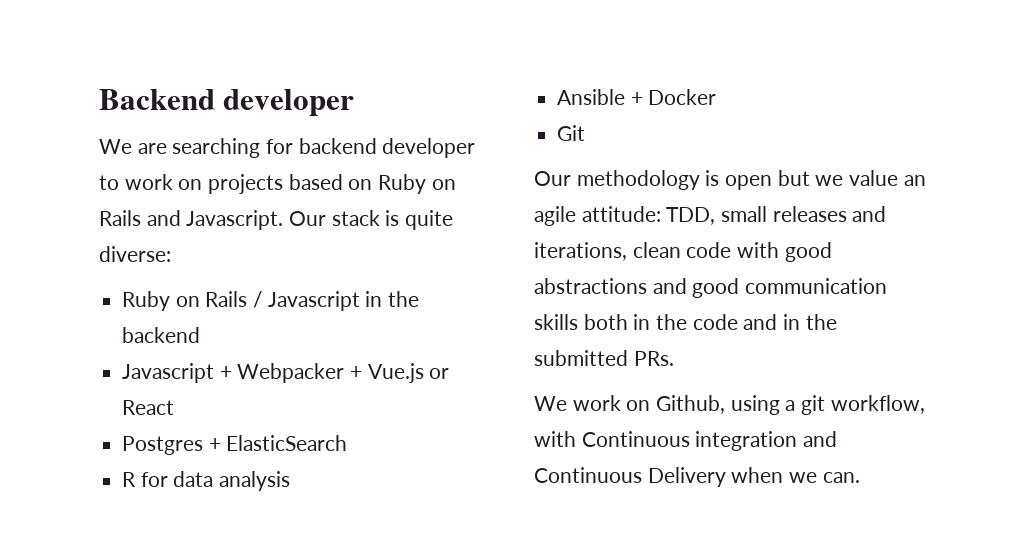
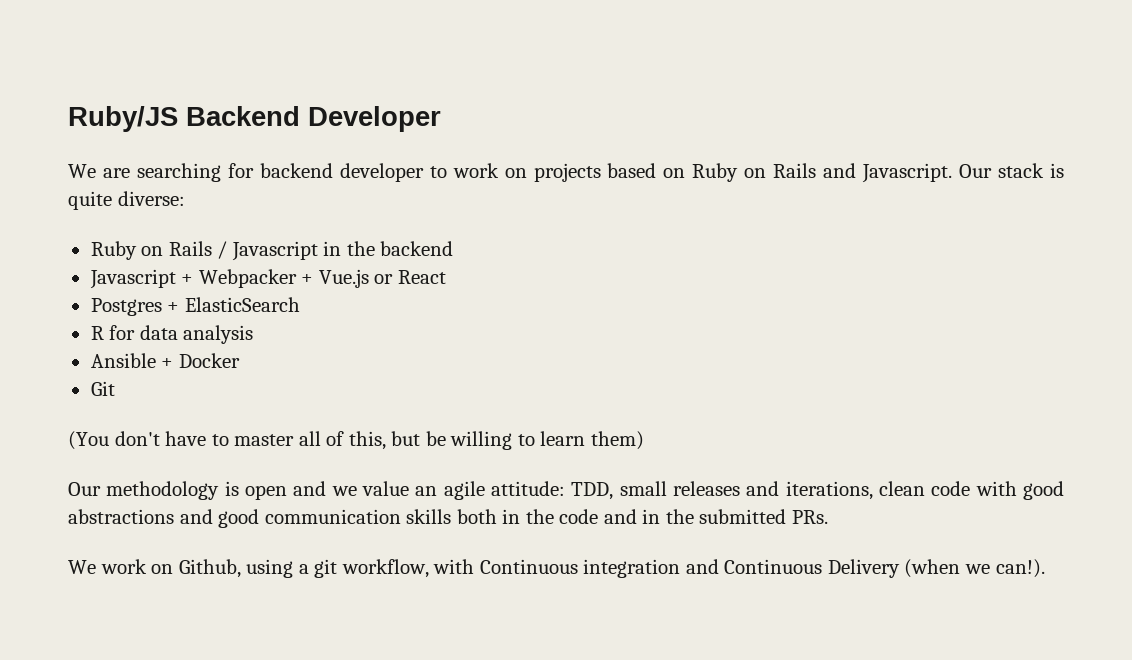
[99,89,355,116] Backend developer -> [68,106,441,132] Ruby/JS Backend Developer
(586, 133) none -> [68,431,644,450] // (You don't have to master all of this, but be willing to learn them)
[777,170,810,186] but -> [293,481,327,496] and
[731,467,860,483] when we can. -> [904,559,1045,578] (when we can!).

